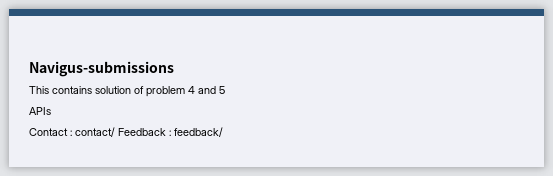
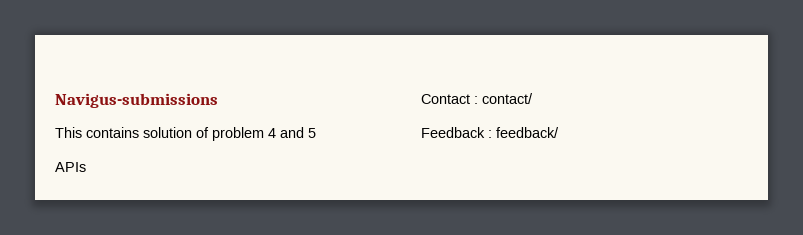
(115, 132) none -> (533, 98) //

